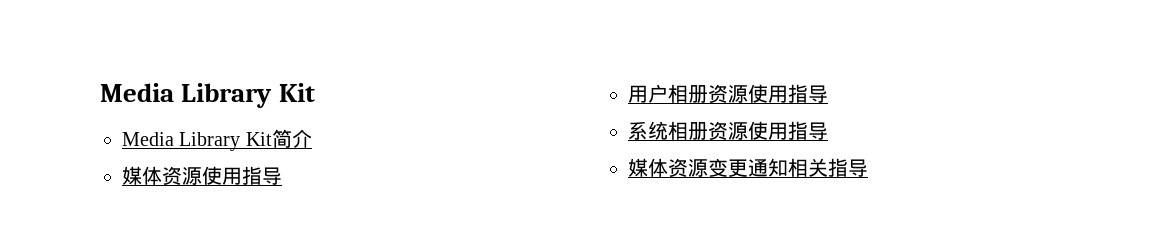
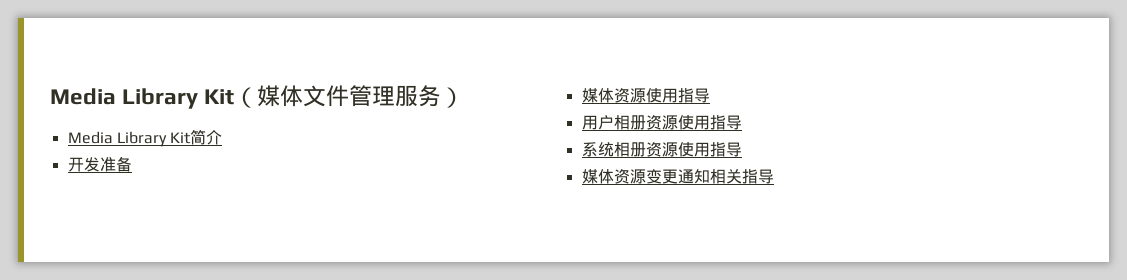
[100,83,315,108] Media Library Kit -> [50,85,465,109] Media Library Kit（媒体文件管理服务）
(312, 138) none -> [67,156,132,172] // 开发准备

